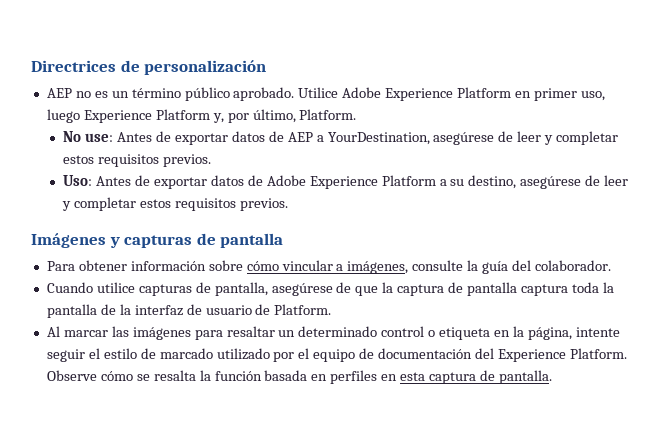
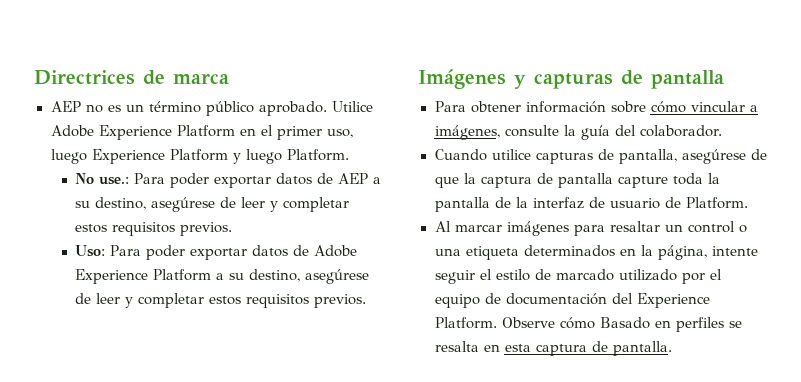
[144,60,267,75] personalización -> [173,73,229,84] marca
(532, 94) none -> [260,125,273,136] el
[212,109,296,123] y, por último, -> [232,149,282,164] y luego
[85,131,172,142] use: Antes de -> [99,173,210,188] use.: Para poder
[327,132,430,145] YourDestination, -> [75,197,147,210] su destino,
[96,175,151,186] Antes de -> [110,245,186,260] Para poder
[520,284,568,296] captura -> [617,176,668,188] capture
[111,326,129,337] las -> (502, 228) none
[298,326,378,337] determinado -> (683, 228) none
[439,327,491,340] etiqueta -> [434,245,615,260] una etiqueta determinados
[136,370,378,384] se resalta la función basada en perfiles -> [599,317,742,332] [434,341,479,352] Basado en perfiles se resalta

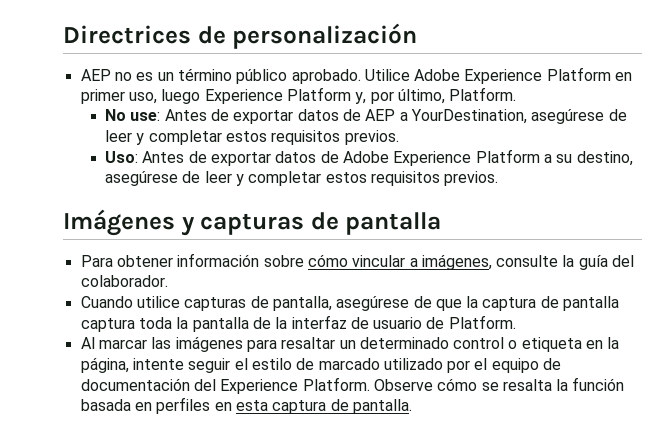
[173,73,229,84] marca -> [232,23,418,49] personalización
[260,125,273,136] el -> (633, 76) none
[232,149,282,164] y luego -> [355,89,445,104] y, por último,
[99,173,210,188] use.: Para poder -> [130,109,230,121] use: Antes de
[75,197,147,210] su destino, -> [410,109,527,124] YourDestination,
[110,245,186,260] Para poder -> [142,151,207,163] Antes de
[617,176,668,188] capture -> [80,318,135,332] captura
(502, 228) none -> [151,337,172,349] las
(683, 228) none -> [359,337,449,349] determinado
[434,245,615,260] una etiqueta determinados -> [521,337,582,352] etiqueta
[599,317,742,332] [434,341,479,352] Basado en perfiles se resalta -> [481,377,625,391] [80,397,211,414] se resalta la función basada en perfiles

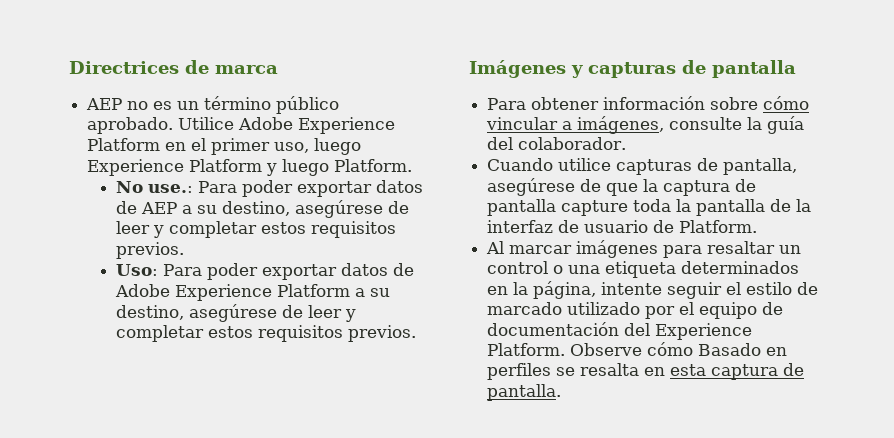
[232,23,418,49] personalización -> [215,65,278,74] marca
(633, 76) none -> [191,138,207,151] el
[355,89,445,104] y, por último, -> [266,159,330,176] y luego
[130,109,230,121] use: Antes de -> [148,180,294,197] use.: Para poder
[410,109,527,124] YourDestination, -> [197,201,291,216] su destino,
[142,151,207,163] Antes de -> [163,263,259,280] Para poder
[80,318,135,332] captura -> [561,200,629,216] capture
[151,337,172,349] las -> (573, 249) none
[359,337,449,349] determinado -> (802, 249) none
[521,337,582,352] etiqueta -> [568,261,800,278] una etiqueta determinados
[481,377,625,391] [80,397,211,414] se resalta la función basada en perfiles -> [698,343,788,356] [487,363,640,380] Basado en perfiles se resalta

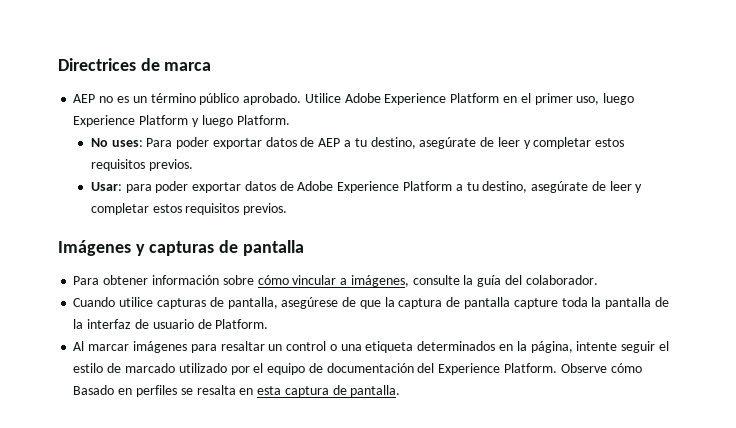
[148,184,194,193] use.: -> [111,140,143,147] uses:
[197,200,410,218] [116,221,397,238] [116,242,185,259] [116,264,203,276] su destino, asegúrese de leer y completar estos requisitos previos. // Uso: Para -> [354,137,625,149] [90,159,193,171] [90,182,152,193] tu destino, asegúrate de leer y completar estos requisitos previos. // Usar: para
[370,288,391,297] [116,304,278,322] su destino, asegúrese -> [466,181,589,193] tu destino, asegúrate

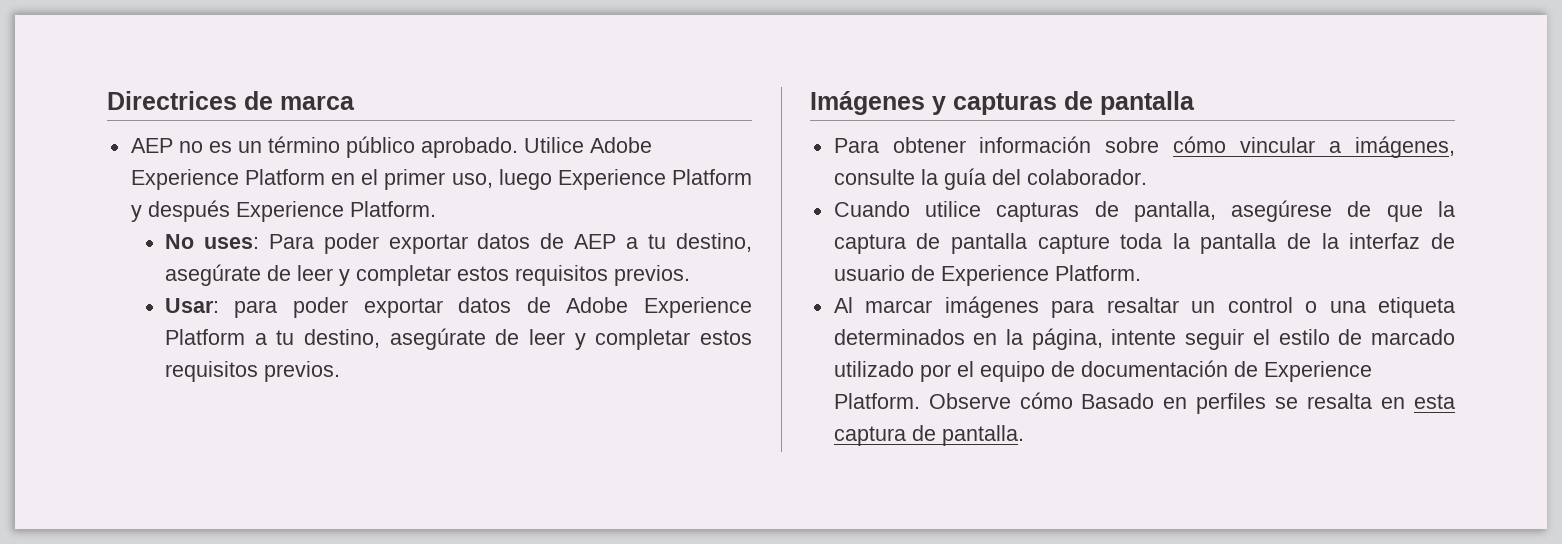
[201,115,233,127] luego -> [147,200,344,222] después Experience
(212, 324) none -> [940,265,1049,286] Experience
[417,363,435,373] del -> [1233,361,1258,377] de

